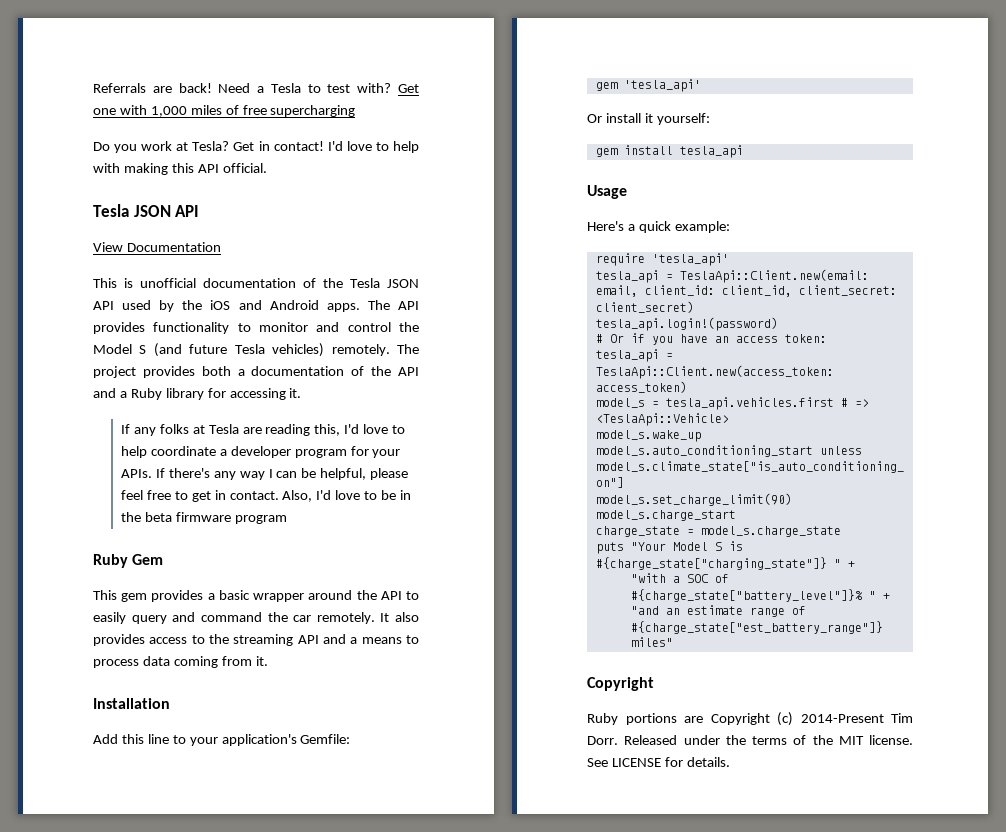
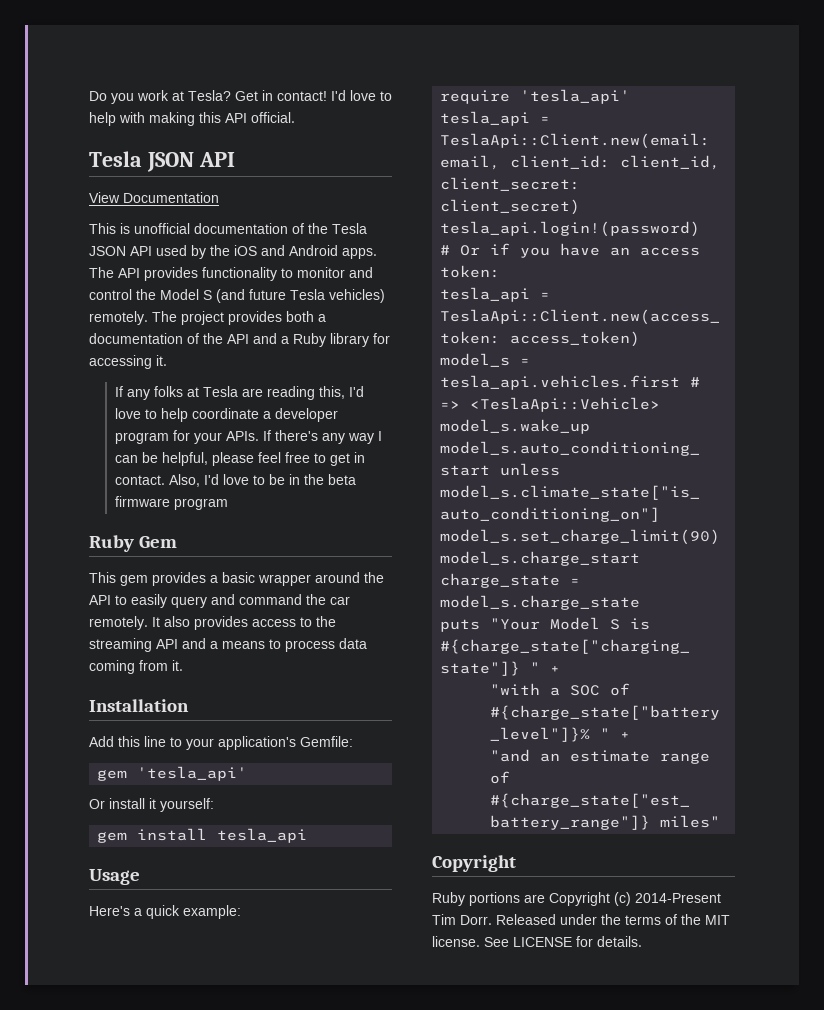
[93,83,419,93] [93,105,356,117] Referrals are back! Need a Tesla to test with? Get one with 1,000 miles of free supercharging // -> (89, 96) none

